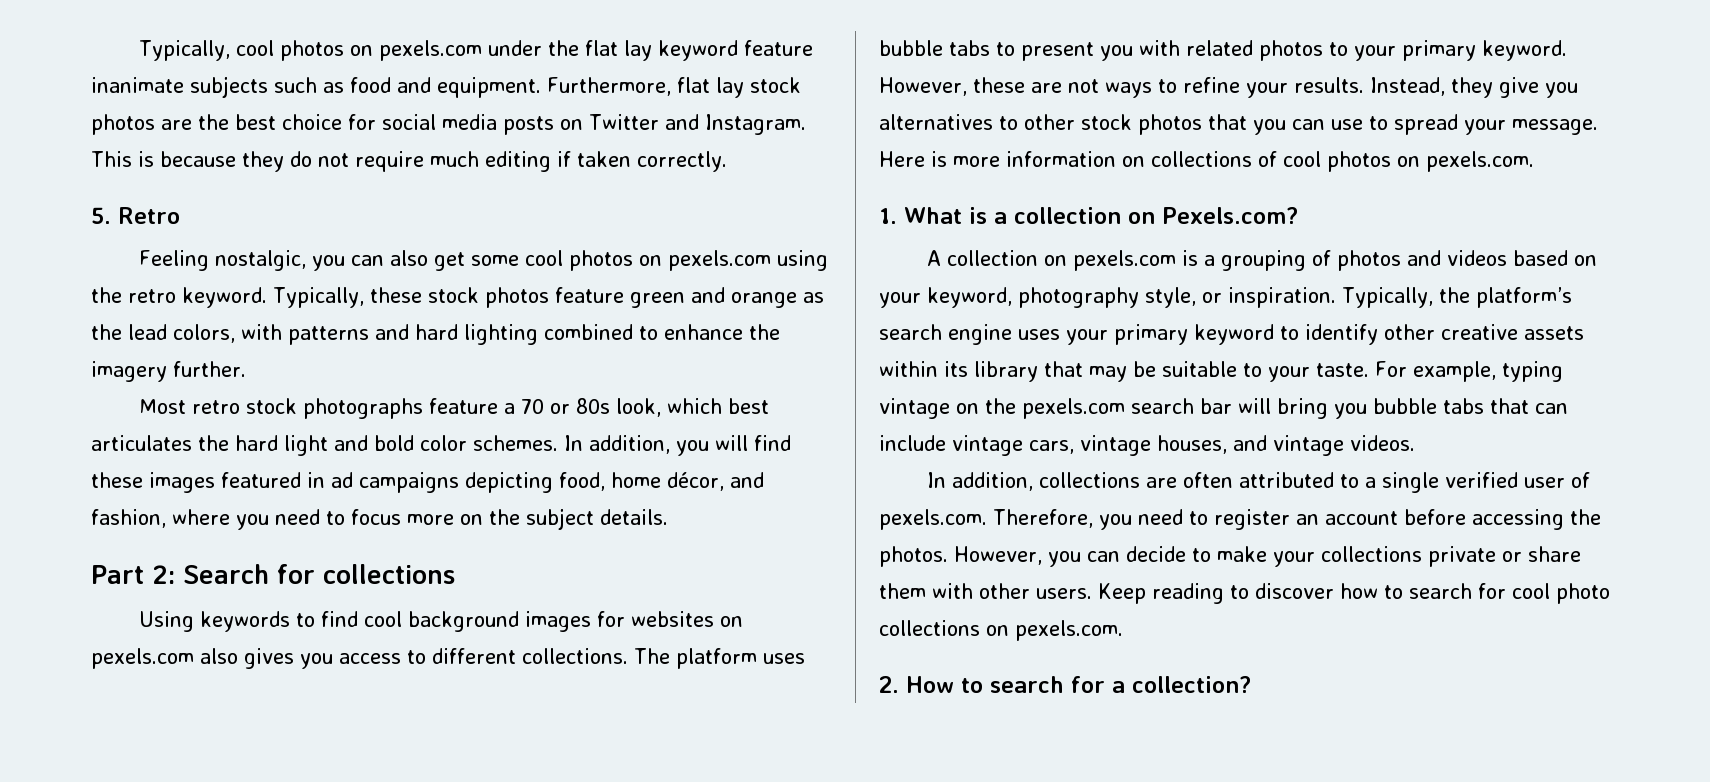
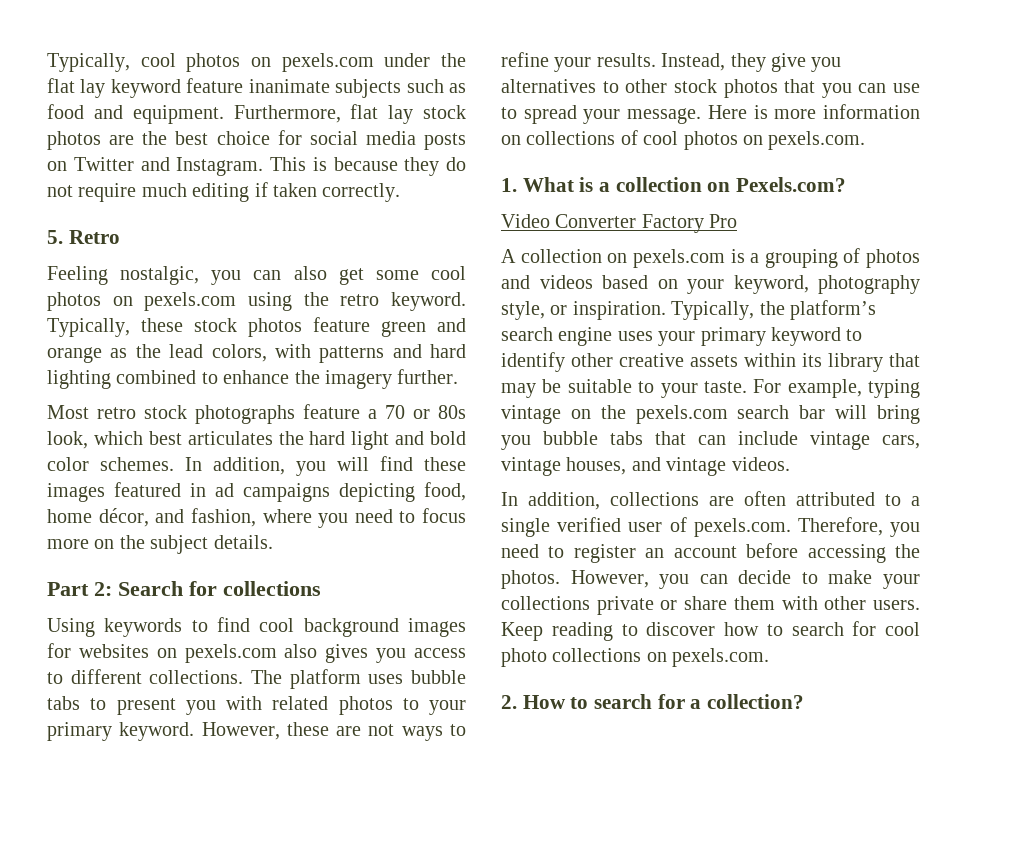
(1298, 215) none -> [501,214,738,233] // Video Converter Factory Pro

